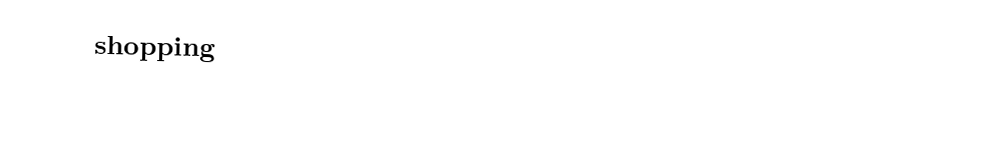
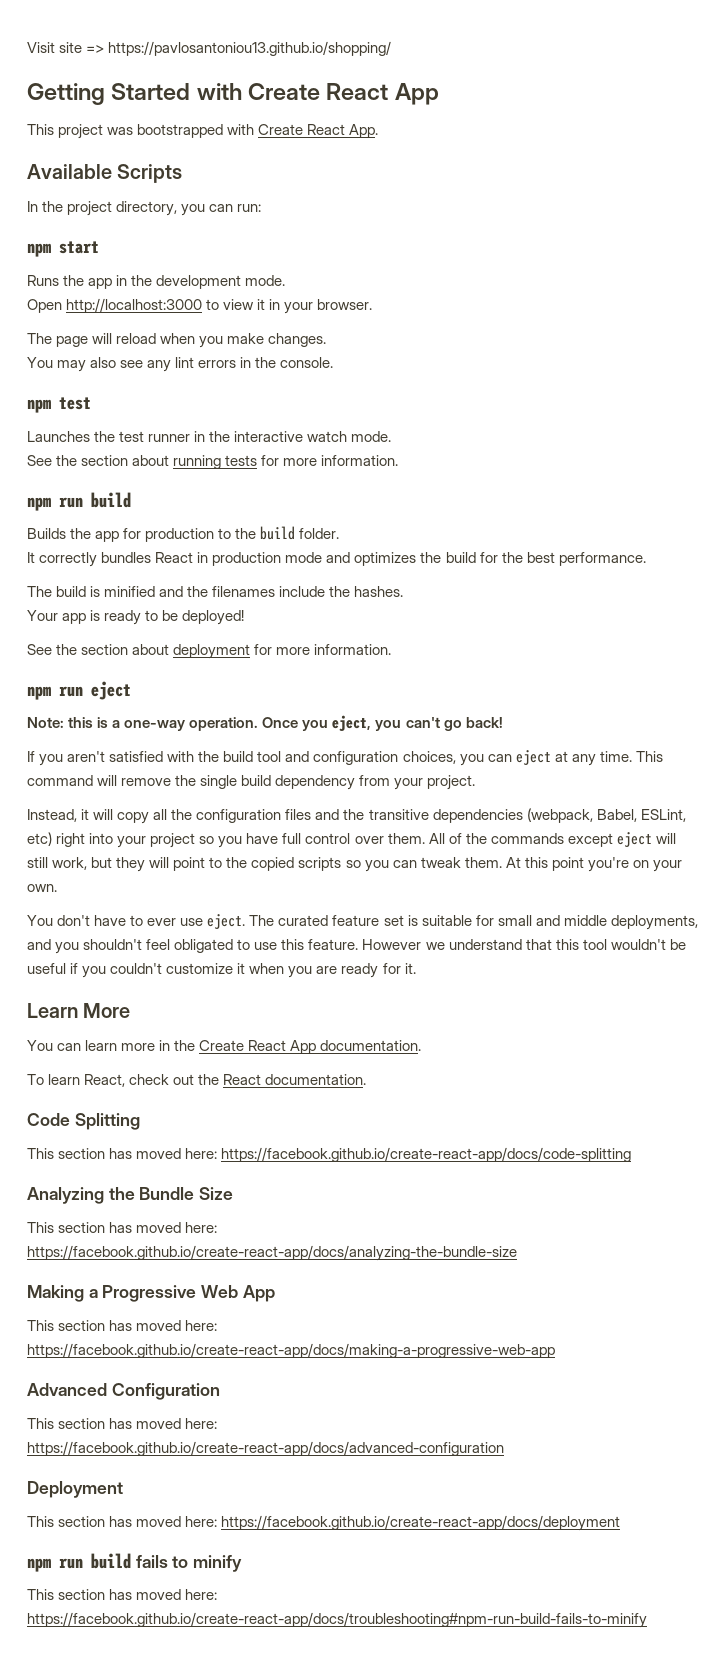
[94,35,216,63] shopping -> [27,41,392,56] [27,83,439,105] [27,124,379,139] [27,164,183,183] [27,201,262,216] [27,241,99,257] [27,275,286,289] [27,298,373,314] [27,333,327,348] [27,357,334,372] [27,397,91,413] [27,431,392,442] [27,455,399,469] [27,492,131,511] [27,526,340,542] [27,552,646,567] [27,586,404,597] [27,610,245,625] [27,644,392,659] [27,681,131,700] [27,715,503,731] [27,750,663,766] [27,775,476,790] [27,808,686,824] [27,832,676,848] [27,857,682,872] [27,884,57,892] [27,914,698,930] [27,939,686,954] [27,963,416,978] [27,1003,131,1018] [27,1040,422,1054] [27,1074,367,1087] [27,1113,140,1130] [27,1147,632,1162] [27,1187,234,1204] [27,1222,218,1233] [27,1245,517,1261] [27,1285,275,1302] [27,1320,218,1331] [27,1343,555,1358] [27,1383,220,1400] [27,1418,218,1429] [27,1441,504,1456] [27,1481,123,1498] [27,1515,621,1531] [27,1553,243,1572] [27,1589,218,1600] [27,1612,647,1628] Visit site => https://pavlosantoniou13.github.io/shopping/ // Getting Started with Create React App // This project was bootstrapped with Create React App. // Available Scripts // In the project directory, you can run: // npm start // Runs the app in the development mode. // Open http://localhost:3000 to view it in your browser. // The page will reload when you make changes. // You may also see any lint errors in the console. // npm test // Launches the test runner in the interactive watch mode. // See the section about running tests for more information. // npm run build // Builds the app for production to the build folder. // It correctly bundles React in production mode and optimizes the build for the best performance. // The build is minified and the filenames include the hashes. // Your app is ready to be deployed! // See the section about deployment for more information. // npm run eject // Note: this is a one-way operation. Once you eject, you can't go back! // If you aren't satisfied with the build tool and configuration choices, you can eject at any time. This command will remove the single build dependency from your project. // Instead, it will copy all the configuration files and the transitive dependencies (webpack, Babel, ESLint, etc) right into your project so you have full control over them. All of the commands except eject will still work, but they will point to the copied scripts so you can tweak them. At this point you're on your own. // You don't have to ever use eject. The curated feature set is suitable for small and middle deployments, and you shouldn't feel obligated to use this feature. However we understand that this tool wouldn't be useful if you couldn't customize it when you are ready for it. // Learn More // You can learn more in the Create React App documentation. // To learn React, check out the React documentation. // Code Splitting // This section has moved here: https://facebook.github.io/create-react-app/docs/code-splitting // Analyzing the Bundle Size // This section has moved here: https://facebook.github.io/create-react-app/docs/analyzing-the-bundle-size // Making a Progressive Web App // This section has moved here: https://facebook.github.io/create-react-app/docs/making-a-progressive-web-app // Advanced Configuration // This section has moved here: https://facebook.github.io/create-react-app/docs/advanced-configuration // Deployment // This section has moved here: https://facebook.github.io/create-react-app/docs/deployment // npm run build fails to minify // This section has moved here: https://facebook.github.io/create-react-app/docs/troubleshooting#npm-run-build-fails-to-minify

